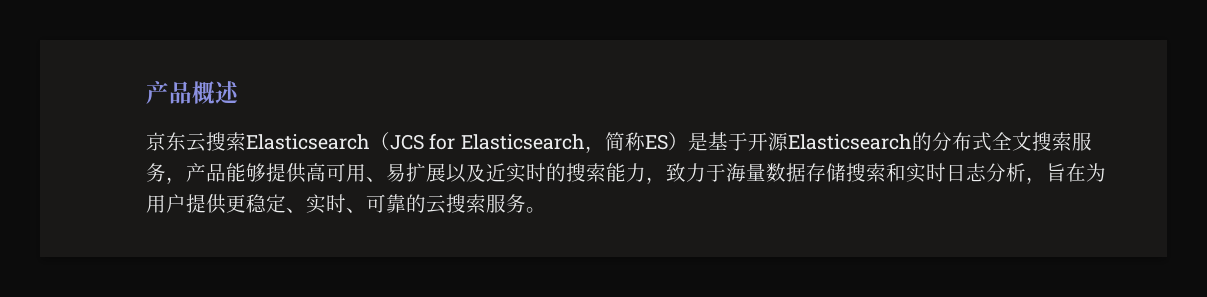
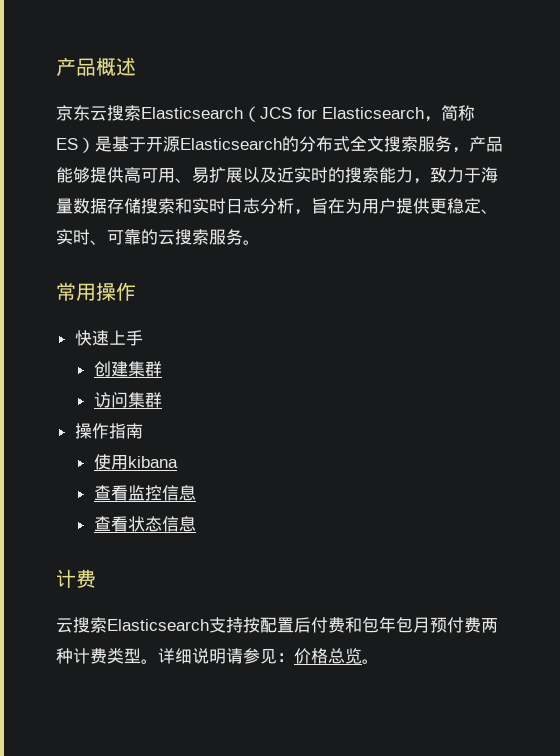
(546, 210) none -> [56,282,136,301] [74,330,143,346] [93,361,162,377] [93,392,162,408] [74,423,143,439] [93,454,178,470] [93,485,196,501] [93,516,196,532] [56,569,96,588] [56,616,498,633] [56,648,379,664] // 常用操作 // 快速上手 // 创建集群 // 访问集群 // 操作指南 // 使用kibana // 查看监控信息 // 查看状态信息 // 计费 // 云搜索Elasticsearch支持按配置后付费和包年包月预付费两种计费类型。详细说明请参见：价格总览。

